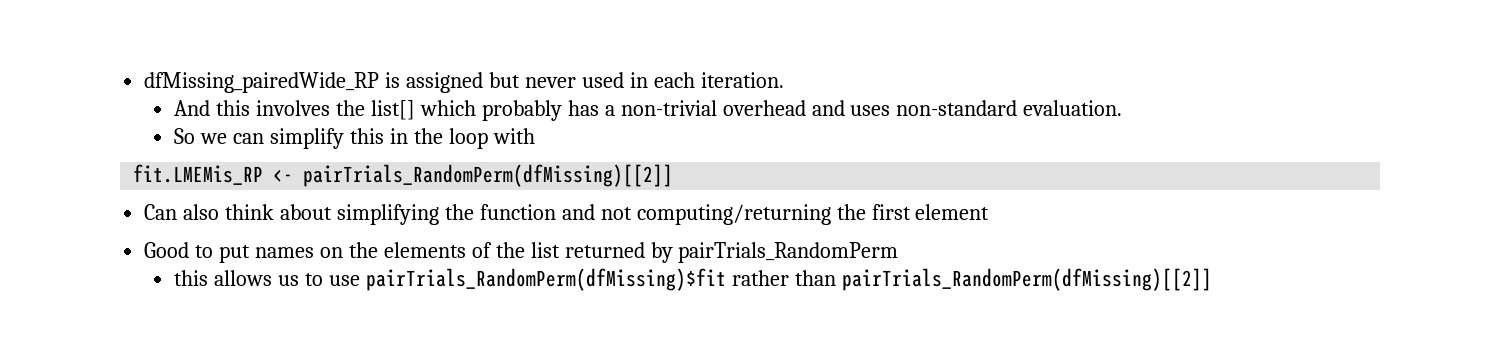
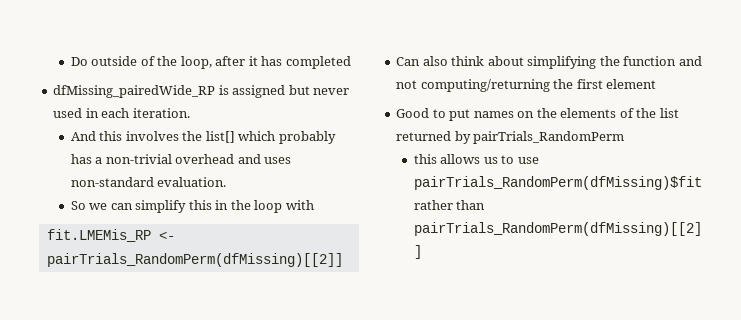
(144, 82) none -> [70,56,351,69] Do outside of the loop, after it has completed //

